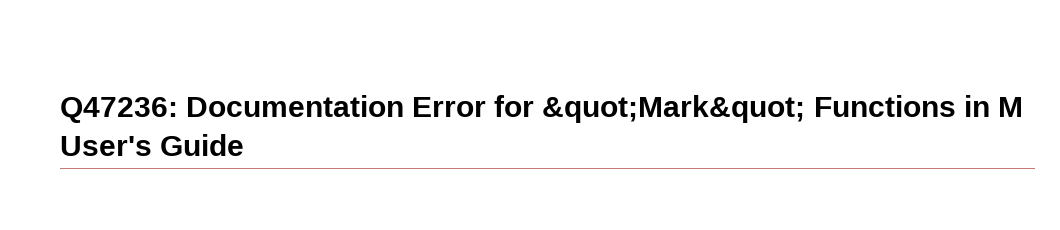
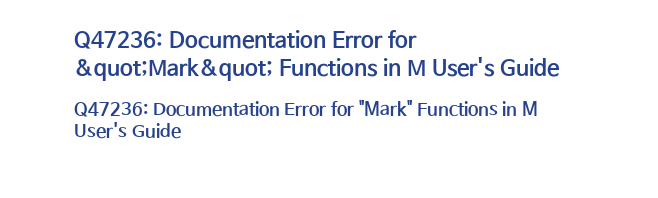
(245, 145) none -> [74,100,539,117] [74,122,181,139] // Q47236: Documentation Error for "Mark" Functions in M User's Guide

